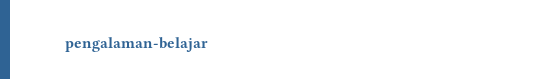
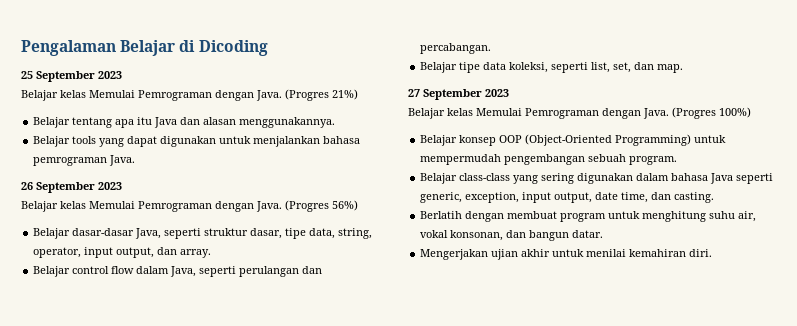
[65,37,208,52] pengalaman-belajar -> [21,40,268,56] [21,71,122,82] [21,89,358,101] [33,117,336,128] [33,136,361,147] [33,155,136,166] [21,182,122,193] [21,200,358,212] [33,228,373,239] [33,247,212,258] [33,266,323,277] [420,43,492,54] [420,62,684,73] [408,89,509,100] [408,107,751,119] [420,134,727,146] [420,154,678,165] [420,173,774,184] [420,192,715,203] [420,211,757,222] [420,230,604,241] [420,249,713,260] Pengalaman Belajar di Dicoding // 25 September 2023 // Belajar kelas Memulai Pemrograman dengan Java. (Progres 21%) // Belajar tentang apa itu Java dan alasan menggunakannya. // Belajar tools yang dapat digunakan untuk menjalankan bahasa pemrograman Java. // 26 September 2023 // Belajar kelas Memulai Pemrograman dengan Java. (Progres 56%) // Belajar dasar-dasar Java, seperti struktur dasar, tipe data, string, operator, input output, dan array. // Belajar control flow dalam Java, seperti perulangan dan percabangan. // Belajar tipe data koleksi, seperti list, set, dan map. // 27 September 2023 // Belajar kelas Memulai Pemrograman dengan Java. (Progres 100%) // Belajar konsep OOP (Object-Oriented Programming) untuk mempermudah pengembangan sebuah program. // Belajar class-class yang sering digunakan dalam bahasa Java seperti generic, exception, input output, date time, dan casting. // Berlatih dengan membuat program untuk menghitung suhu air, vokal konsonan, dan bangun datar. // Mengerjakan ujian akhir untuk menilai kemahiran diri.

